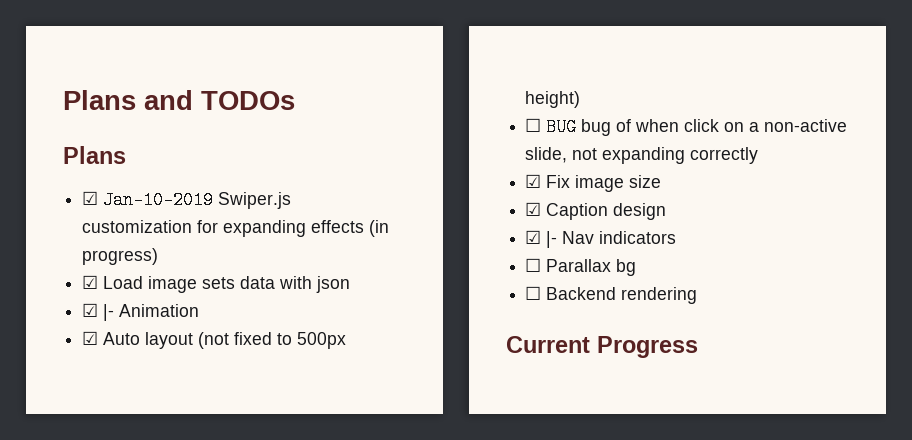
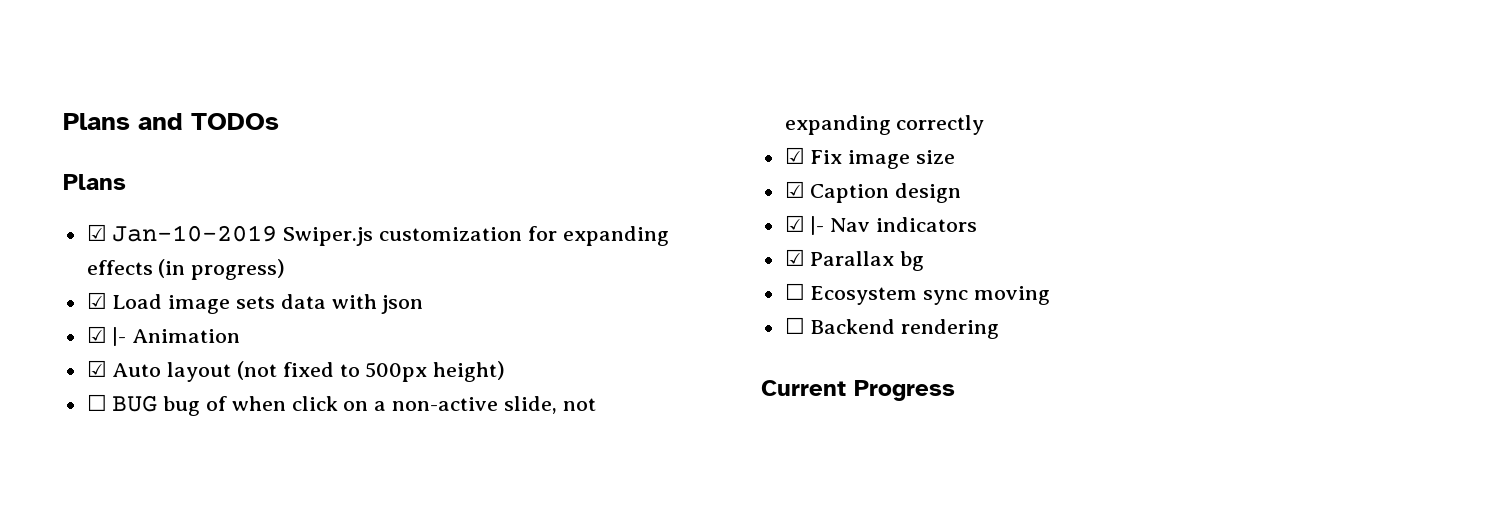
[525,258,542,272] ☐ -> [784,249,805,266] ☑
(637, 267) none -> [784,283,1051,305] // ☐ Ecosystem sync moving

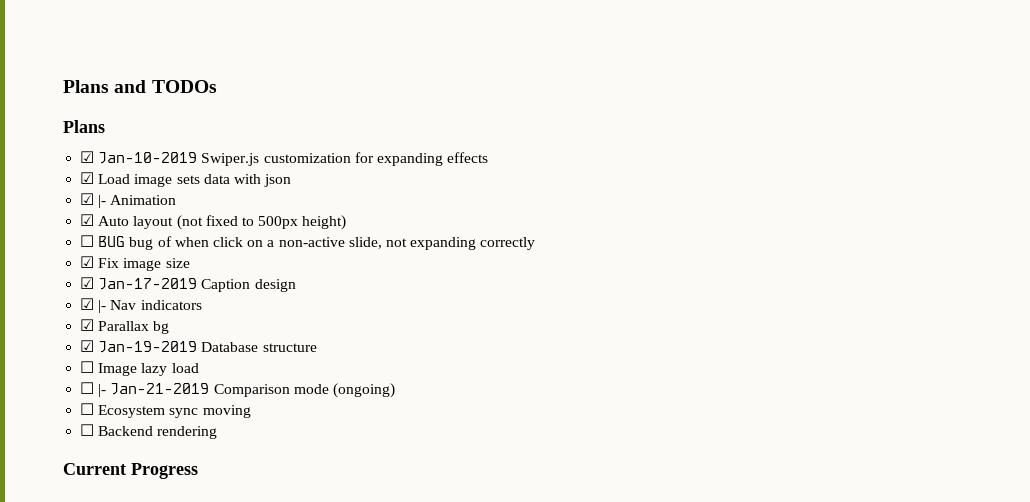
[158,259,286,280] (in progress) -> (489, 157) none
(805, 189) none -> [98,278,198,290] Jan-17-2019
(925, 261) none -> [80,340,317,353] [80,361,199,376] [80,382,395,398] // ☑ Jan-19-2019 Database structure // ☐ Image lazy load // ☐ |- Jan-21-2019 Comparison mode (ongoing)

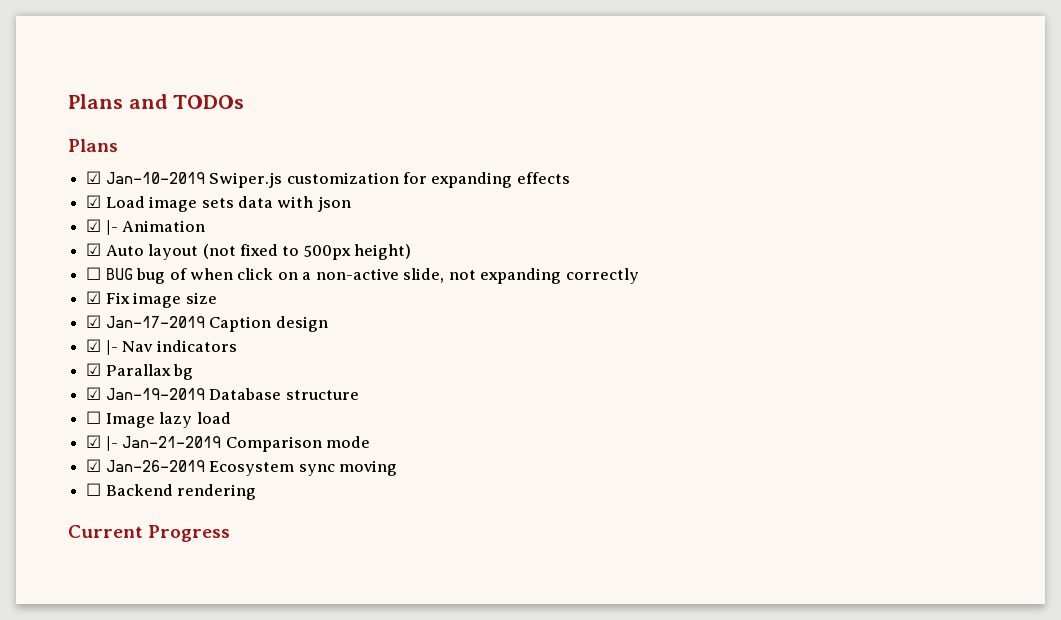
[80,382,95,394] ☐ -> [86,435,102,448] ☑
[332,383,395,398] [80,403,95,415] (ongoing) // ☐ -> [86,459,205,472] // ☑ Jan-26-2019

